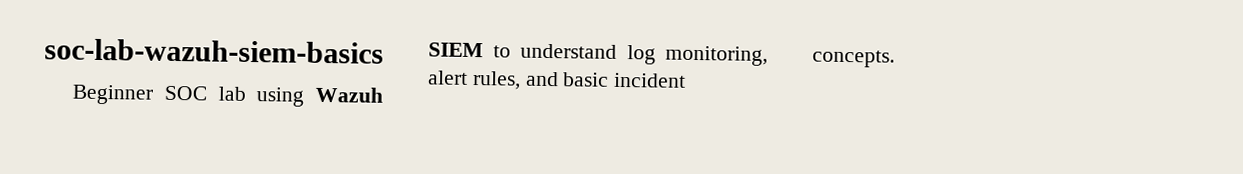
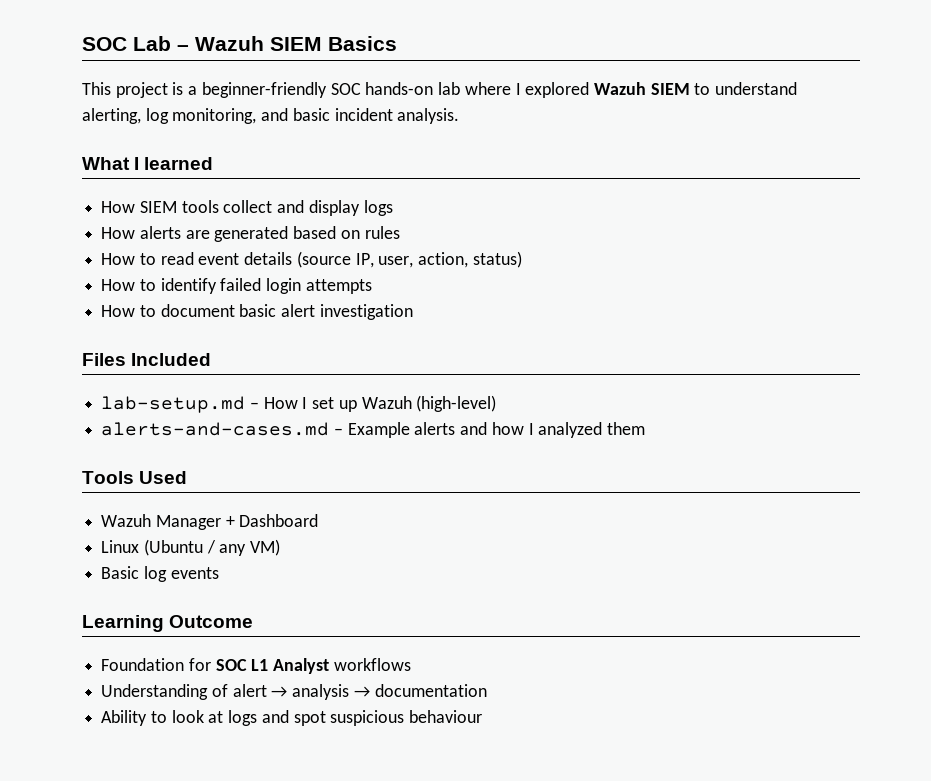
[44,38,384,64] [72,84,305,107] soc-lab-wazuh-siem-basics // Beginner SOC lab using -> [82,36,397,51] [82,82,590,98] SOC Lab – Wazuh SIEM Basics // This project is a beginner-friendly SOC hands-on lab where I explored
(617, 51) none -> [82,108,141,124] alerting,
[428,70,521,90] alert rules, -> (257, 116) none
[812,49,895,68] concepts. -> [397,108,460,124] [82,157,214,170] [101,200,393,216] [101,226,400,242] [101,251,522,268] [101,278,372,294] [101,304,413,320] [82,353,212,366] [101,395,497,413] [101,422,646,438] [82,471,188,484] [101,514,319,530] [101,539,281,556] [101,566,219,582] [82,615,254,632] [101,658,411,674] [101,684,487,700] [101,710,483,726] analysis. // What I learned // How SIEM tools collect and display logs // How alerts are generated based on rules // How to read event details (source IP, user, action, status) // How to identify failed login attempts // How to document basic alert investigation // Files Included // lab-setup.md – How I set up Wazuh (high-level) // alerts-and-cases.md – Example alerts and how I analyzed them // Tools Used // Wazuh Manager + Dashboard // Linux (Ubuntu / any VM) // Basic log events // Learning Outcome // Foundation for SOC L1 Analyst workflows // Understanding of alert → analysis → documentation // Ability to look at logs and spot suspicious behaviour

